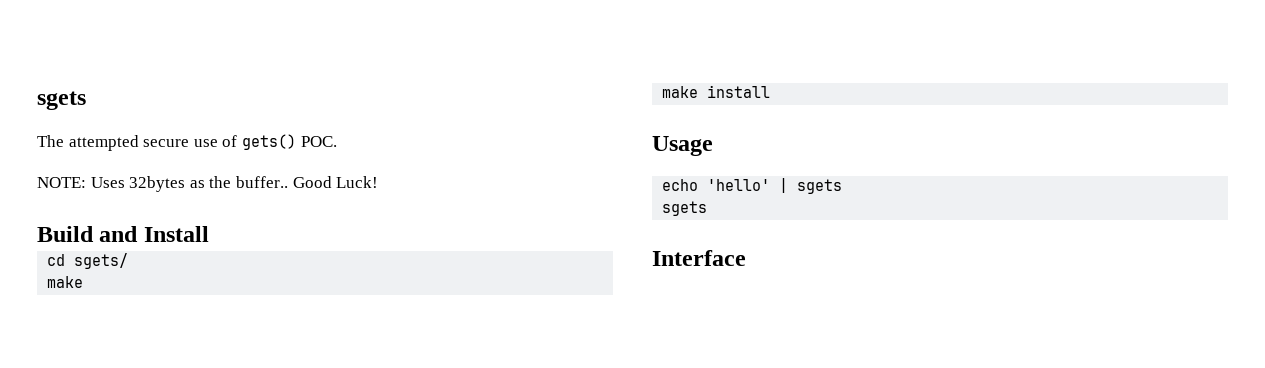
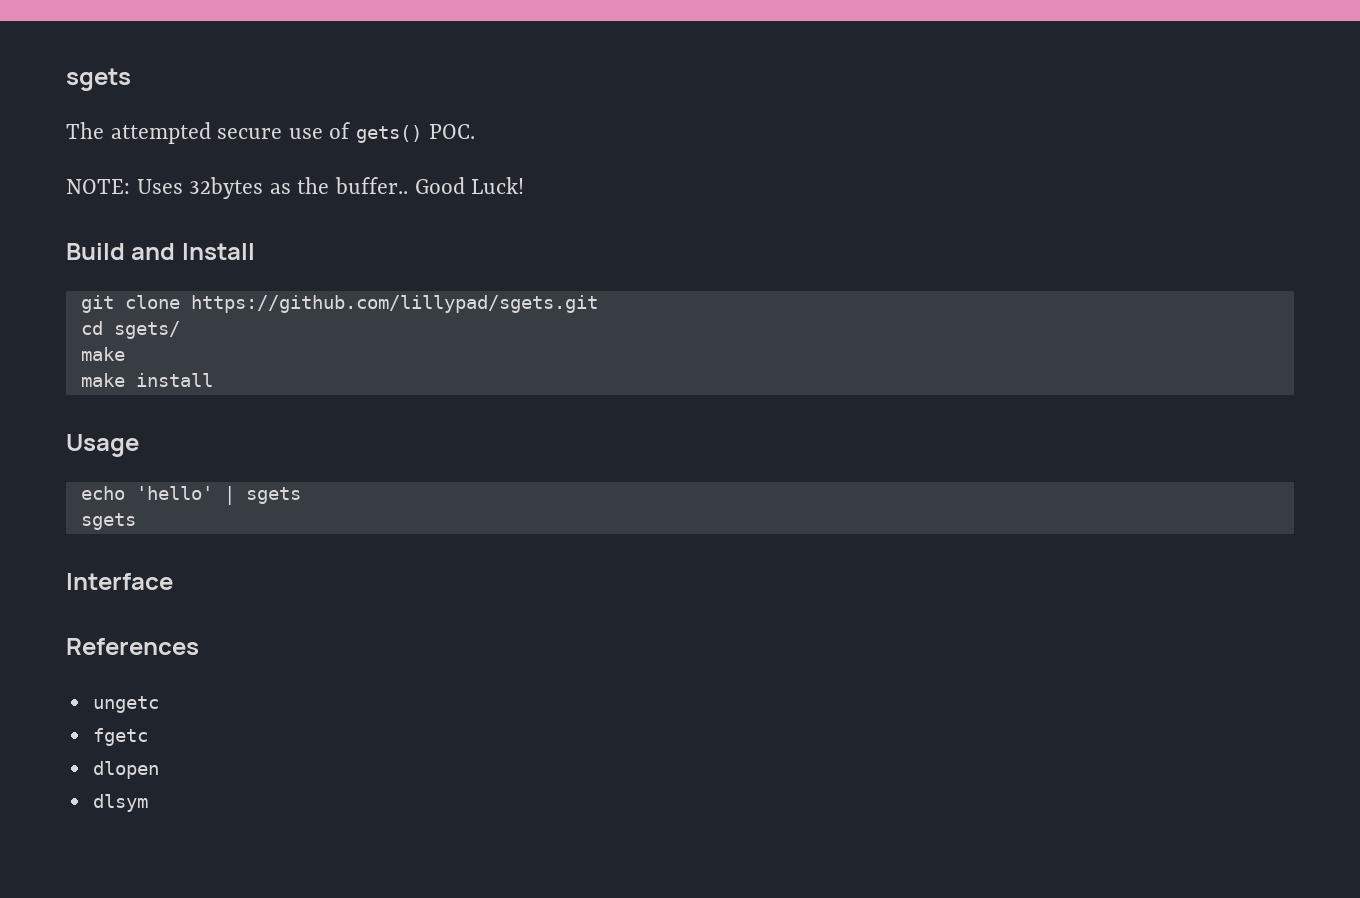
(209, 234) none -> [80,295,598,313] // git clone https://github.com/lillypad/sgets.git
(746, 258) none -> [66,638,199,655] [92,696,159,713] [92,728,148,746] [92,761,159,779] [92,794,148,812] // References // ungetc // fgetc // dlopen // dlsym

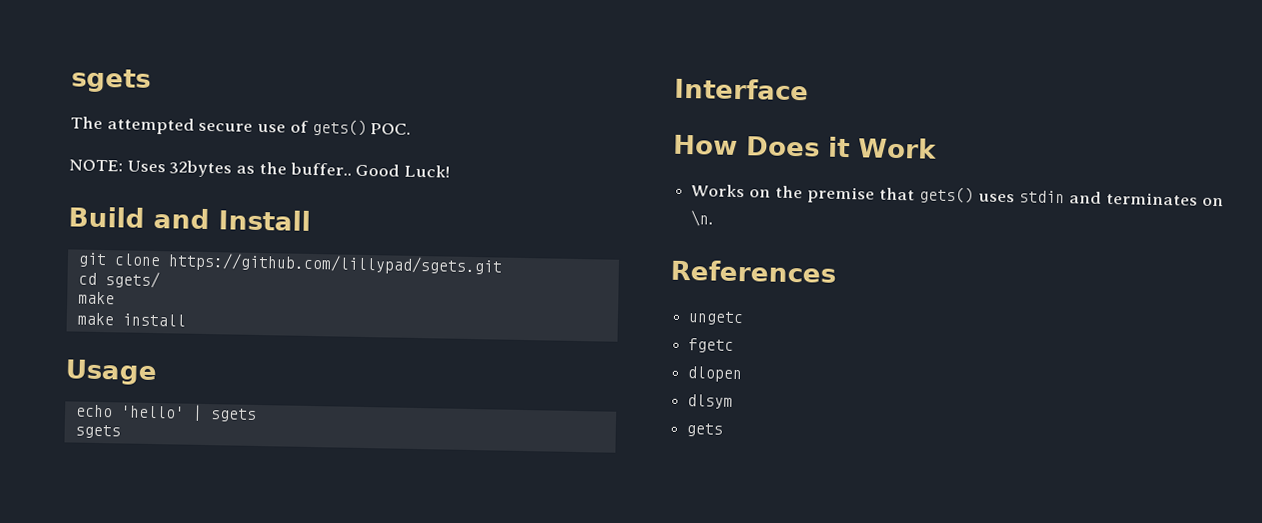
(173, 581) none -> [673,134,937,159] [691,184,1224,207] [690,210,714,227] // How Does it Work // Works on the premise that gets() uses stdin and terminates on \n.
(148, 803) none -> [686,423,724,437] // gets

